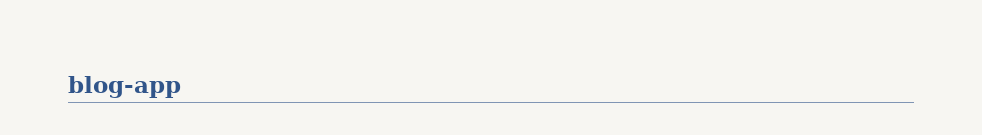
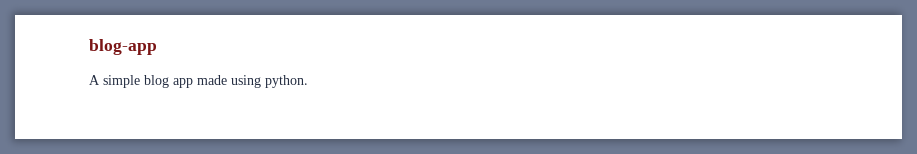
(181, 87) none -> [89,75,308,88] // A simple blog app made using python.

